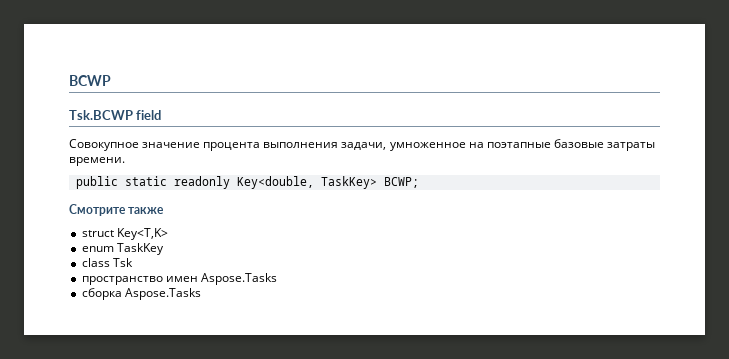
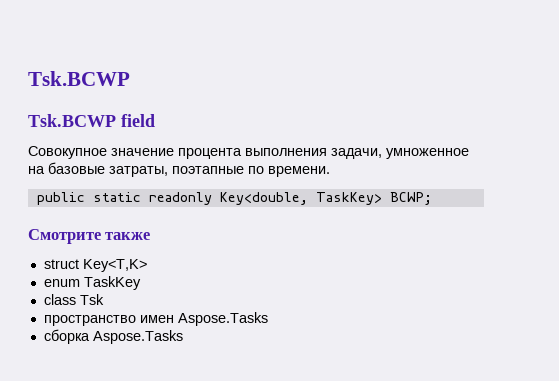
[69,75,111,86] BCWP -> [28,71,130,86] Tsk.BCWP
[486,139,655,151] поэтапные базовые затраты -> [48,162,264,177] базовые затраты, поэтапные по

